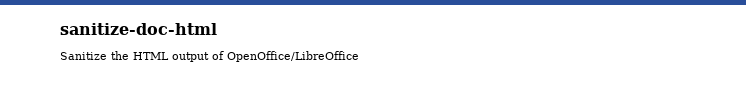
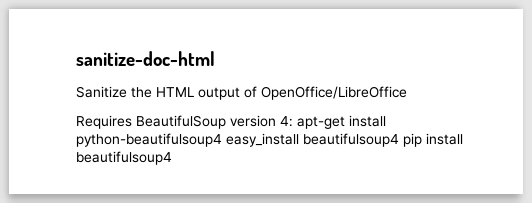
(359, 56) none -> [76,115,386,129] [76,133,463,147] [76,151,172,165] // Requires BeautifulSoup version 4: apt-get install python-beautifulsoup4 easy_install beautifulsoup4 pip install beautifulsoup4

